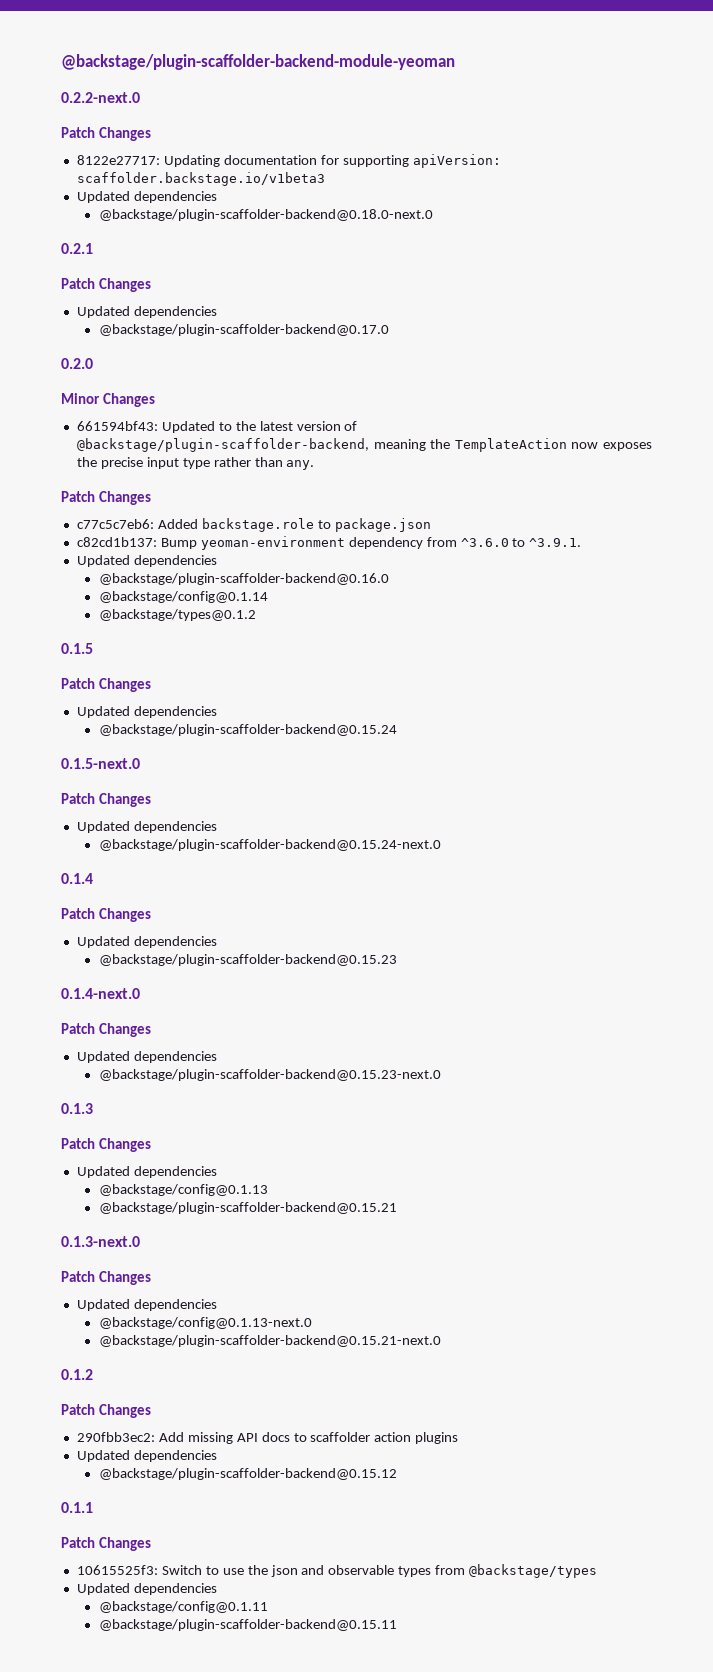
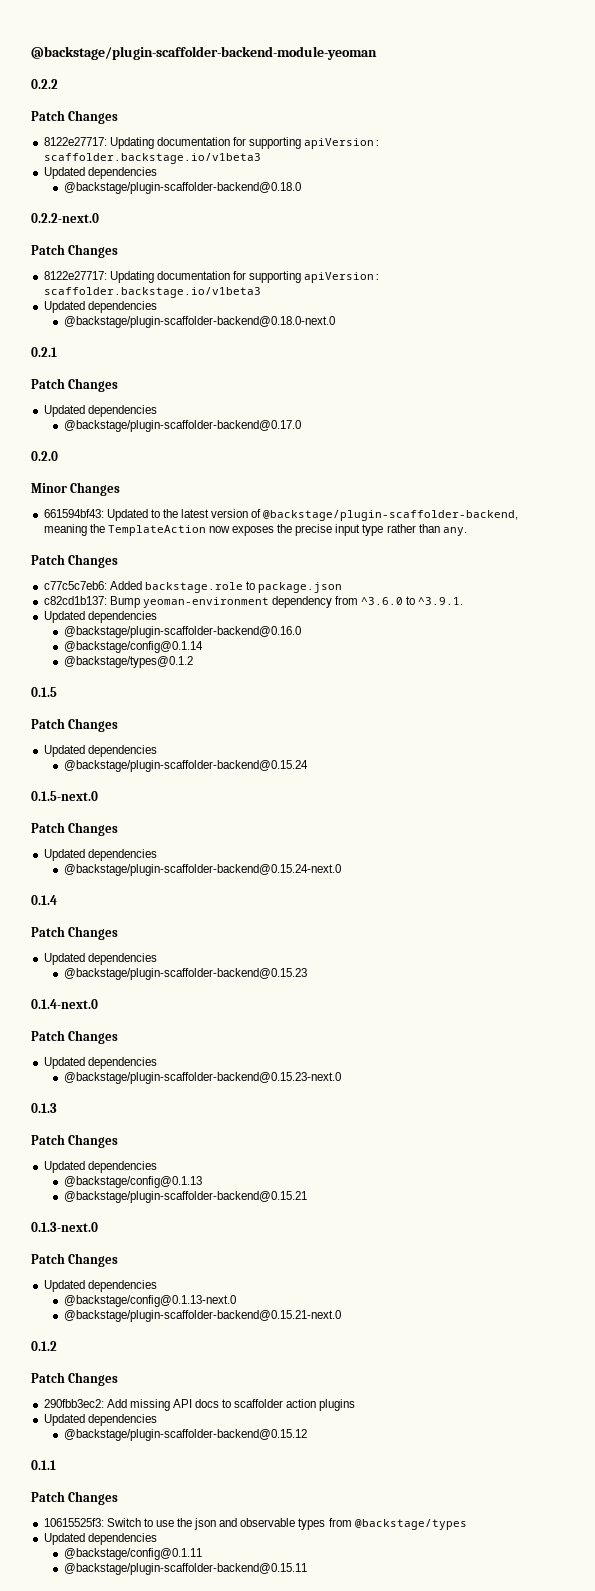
(455, 62) none -> [31,79,58,89] [31,110,119,124] [43,137,382,149] [43,153,261,164] [43,167,157,179] [63,182,301,194] // 0.2.2 // Patch Changes // 8122e27717: Updating documentation for supporting apiVersion: scaffolder.backstage.io/v1beta3 // Updated dependencies // @backstage/plugin-scaffolder-backend@0.18.0

